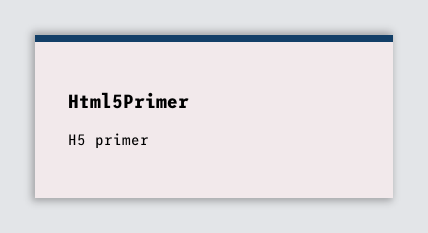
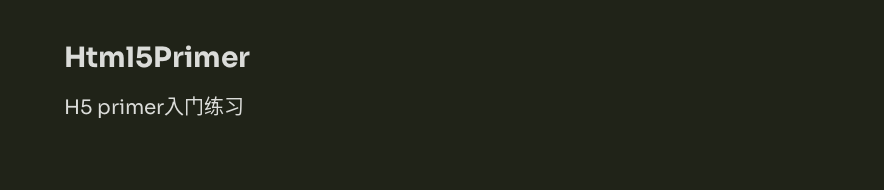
(149, 141) none -> [164,96,245,116] 入门练习

